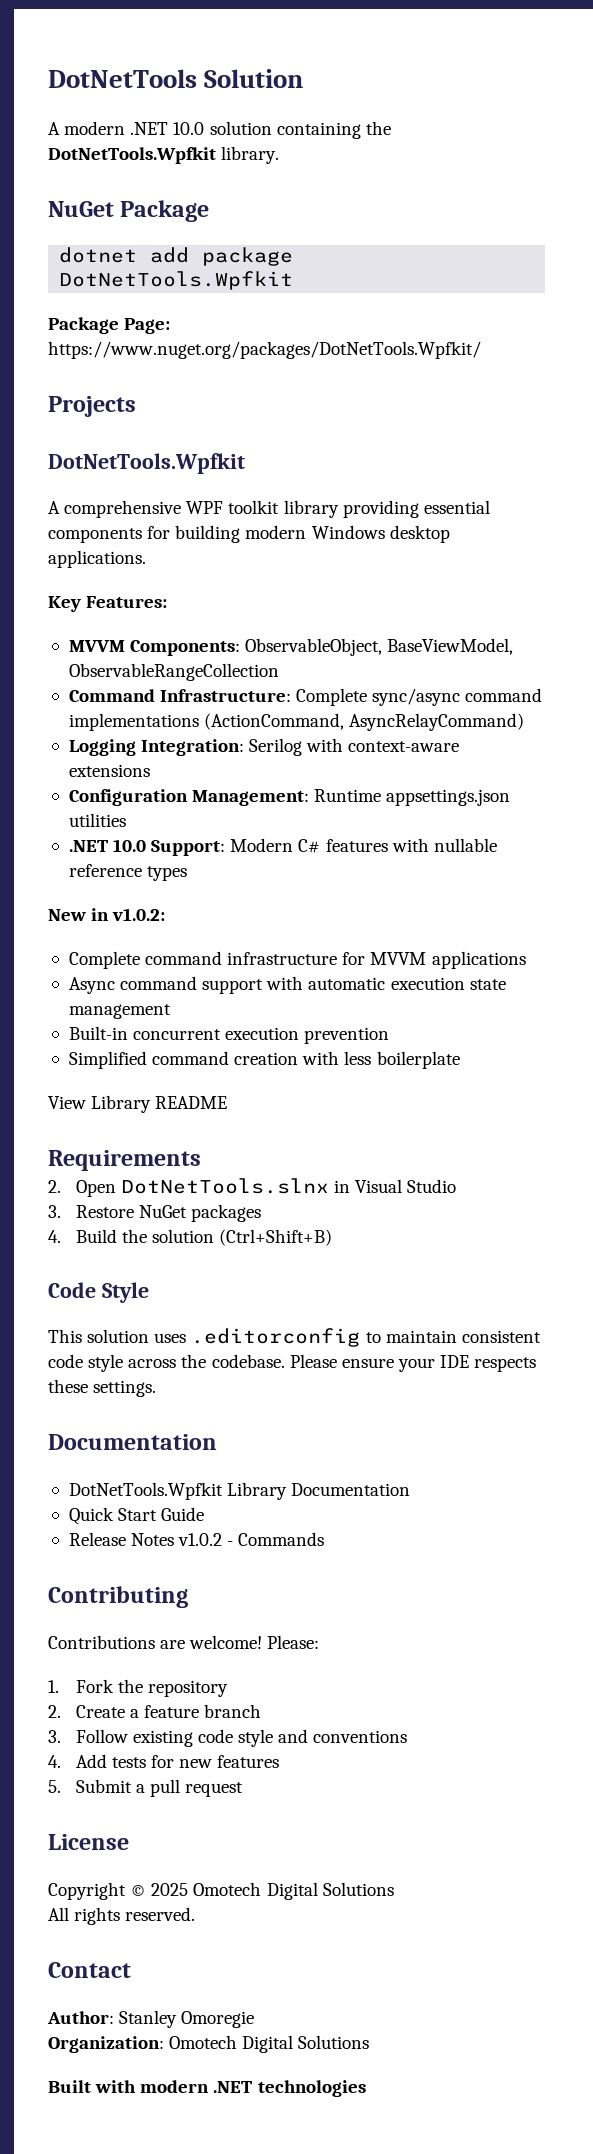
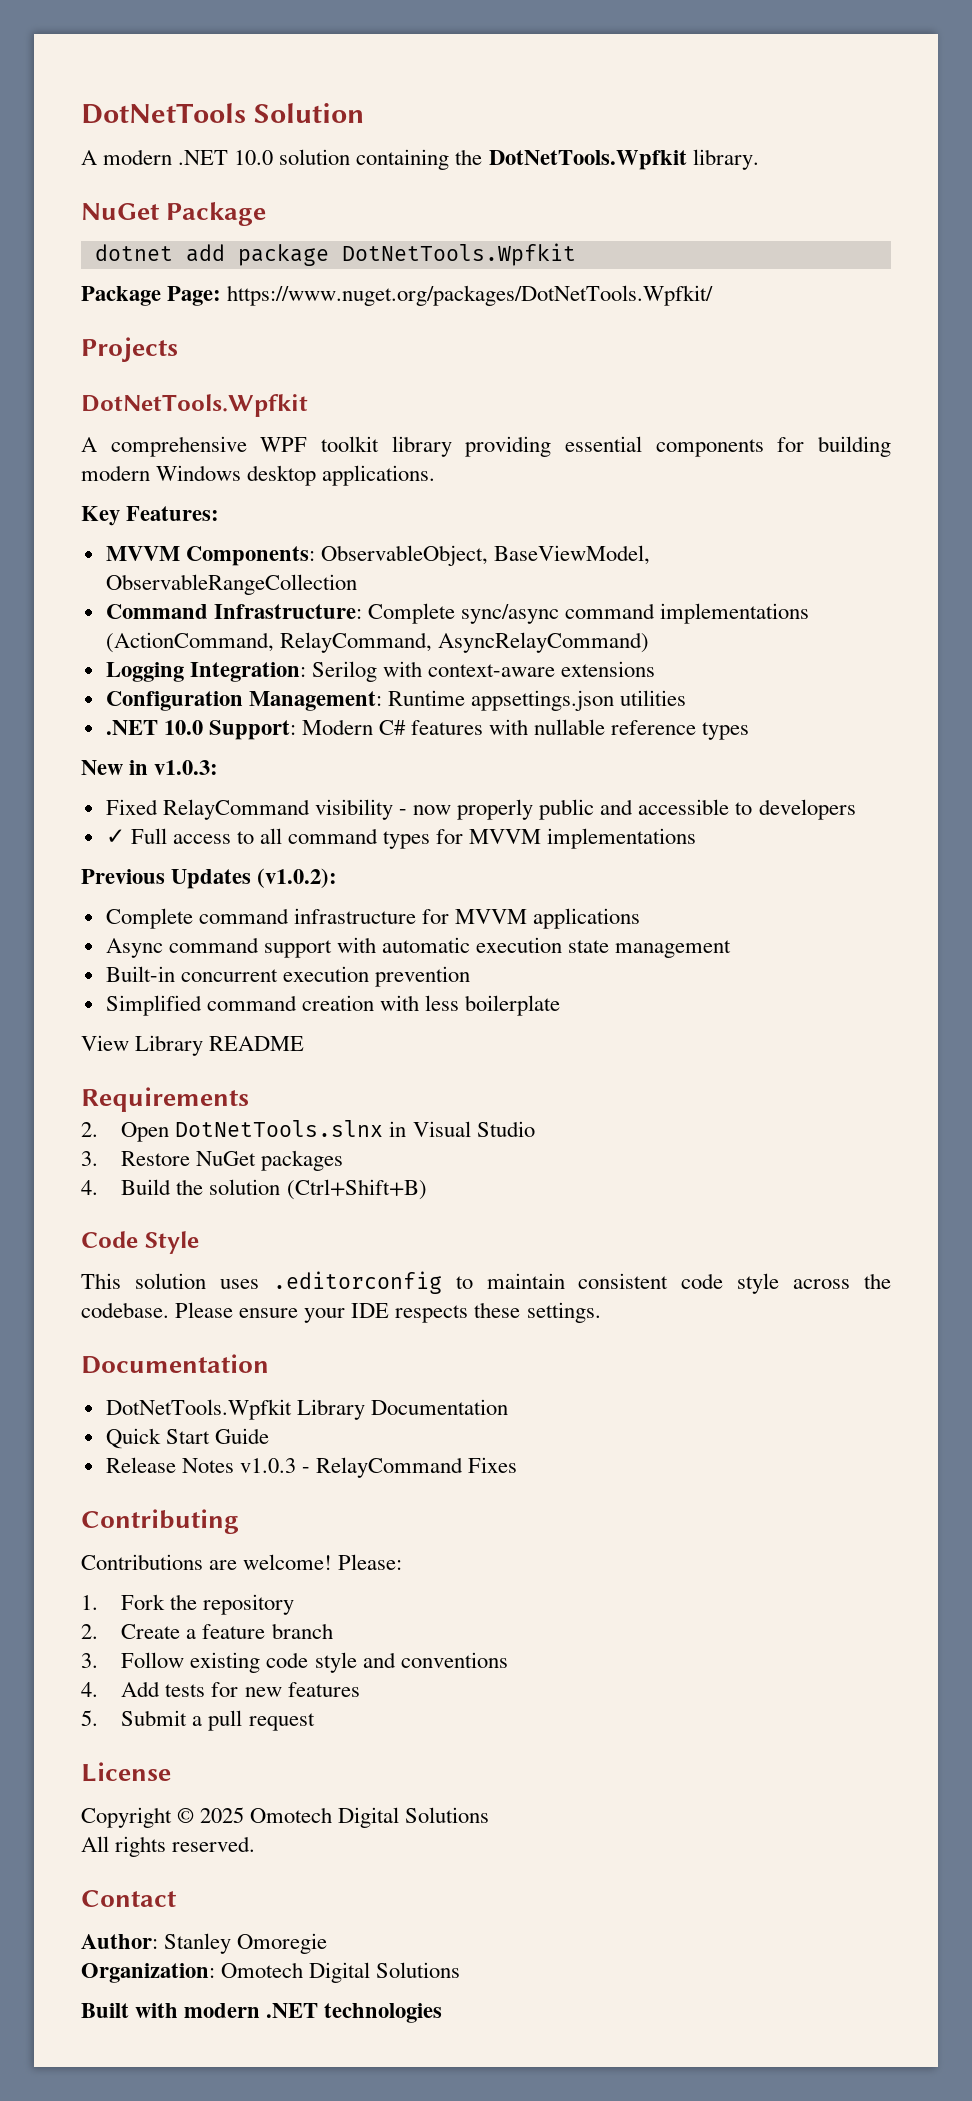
(345, 721) none -> [279,632,432,653] RelayCommand,
[112,908,166,921] v1.0.2: -> [154,760,219,775] [105,799,856,820] [105,828,697,849] [81,868,338,889] v1.0.3: // Fixed RelayCommand visibility - now properly public and accessible to developers // ✓ Full access to all command types for MVVM implementations // Previous Updates (v1.0.2):
[178,1532,325,1546] v1.0.2 - Commands -> [239,1457,518,1478] v1.0.3 - RelayCommand Fixes

